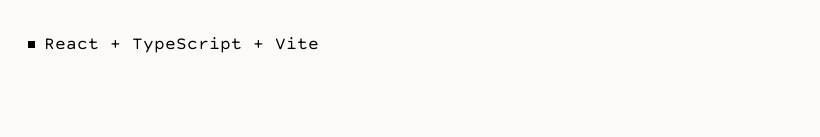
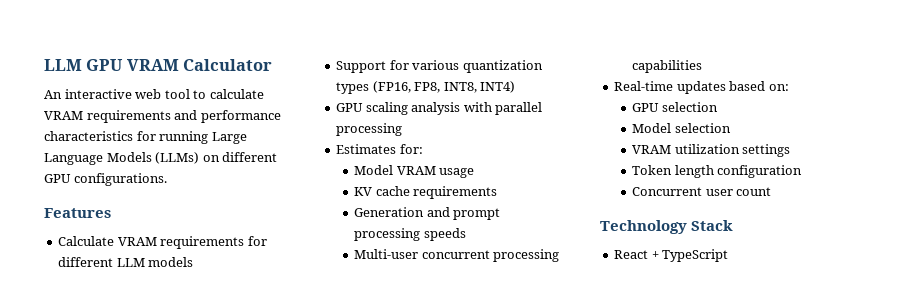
(43, 44) none -> [44,59,273,71] [44,89,264,99] [44,110,281,123] [44,131,247,144] [44,152,278,165] [44,173,167,186] [44,208,111,218] [58,236,267,249] [58,257,194,267] [336,60,543,73] [336,81,516,94] [336,102,543,115] [336,123,403,136] [336,144,423,154] [354,165,475,178] [354,186,498,199] [354,207,501,220] [354,228,466,241] [354,249,560,262] [632,60,703,73] [614,81,789,94] [632,102,718,112] [632,123,731,133] [632,144,791,157] [632,165,803,178] [632,187,772,196] [600,220,734,234] LLM GPU VRAM Calculator // An interactive web tool to calculate VRAM requirements and performance characteristics for running Large Language Models (LLMs) on different GPU configurations. // Features // Calculate VRAM requirements for different LLM models // Support for various quantization types (FP16, FP8, INT8, INT4) // GPU scaling analysis with parallel processing // Estimates for: // Model VRAM usage // KV cache requirements // Generation and prompt processing speeds // Multi-user concurrent processing capabilities // Real-time updates based on: // GPU selection // Model selection // VRAM utilization settings // Token length configuration // Concurrent user count // Technology Stack //
[252,37,319,50] + Vite -> (729, 255) none

